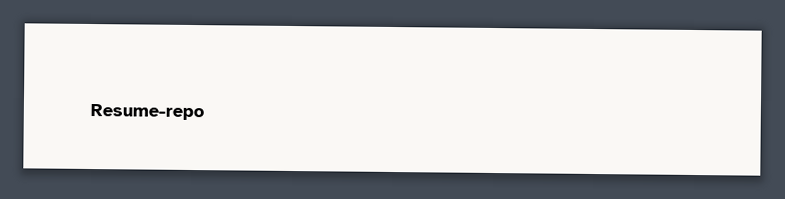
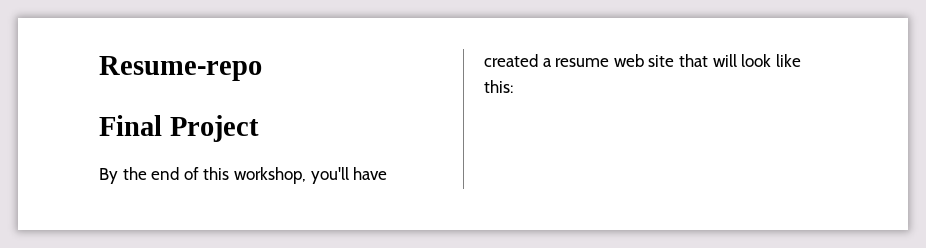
(204, 112) none -> [99,115,259,142] [99,167,388,184] [484,54,801,67] [484,80,513,93] // Final Project // By the end of this workshop, you'll have created a resume web site that will look like this:

